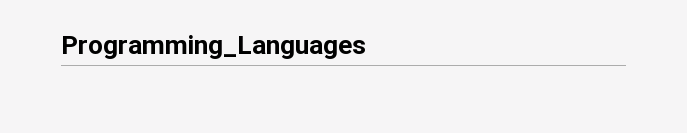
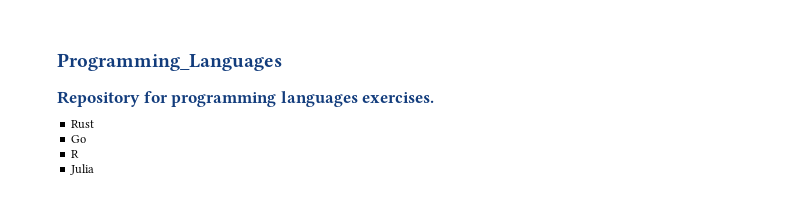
(366, 47) none -> [57,91,435,107] [70,120,94,129] [70,135,86,143] [70,150,79,158] [69,164,94,175] // Repository for programming languages exercises. // Rust // Go // R // Julia

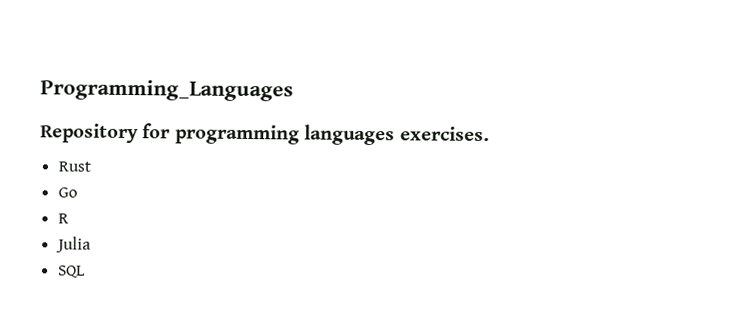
(94, 169) none -> [57,265,86,278] // SQL

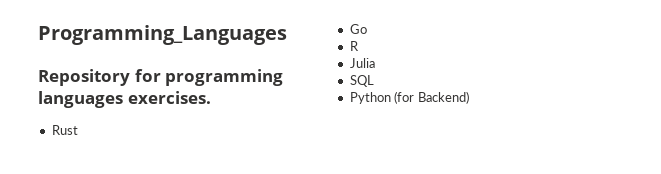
(86, 271) none -> [349,91,469,104] // Python (for Backend)

